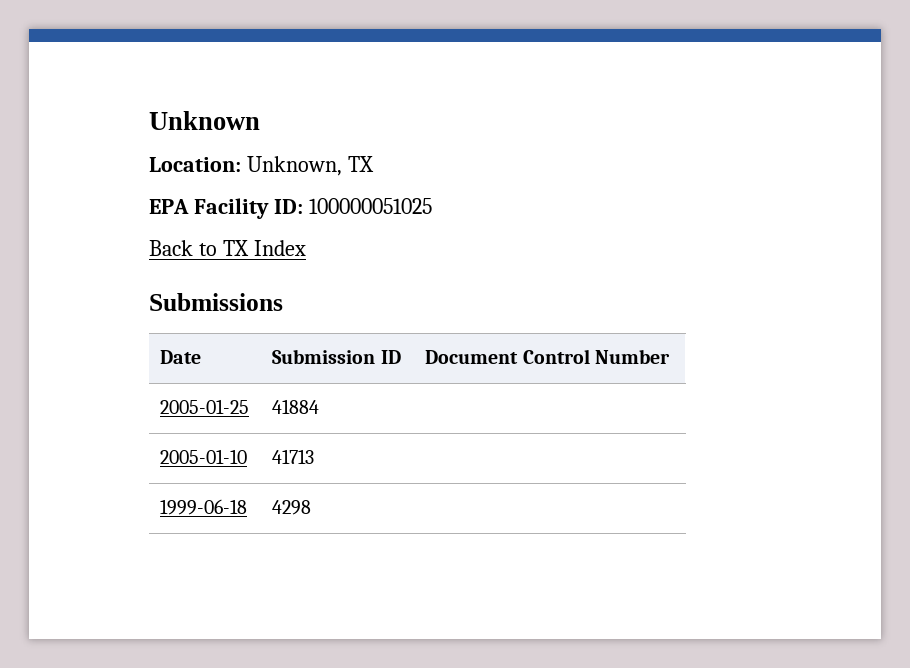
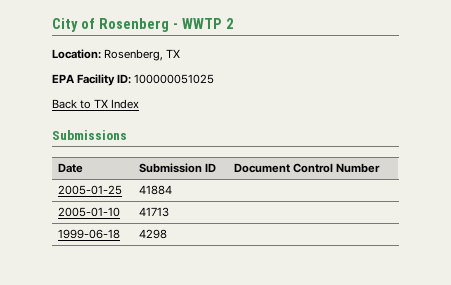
[149,111,260,130] Unknown -> [52,18,233,32] City of Rosenberg - WWTP 2
[246,156,342,176] Unknown, -> [104,49,164,61] Rosenberg,

